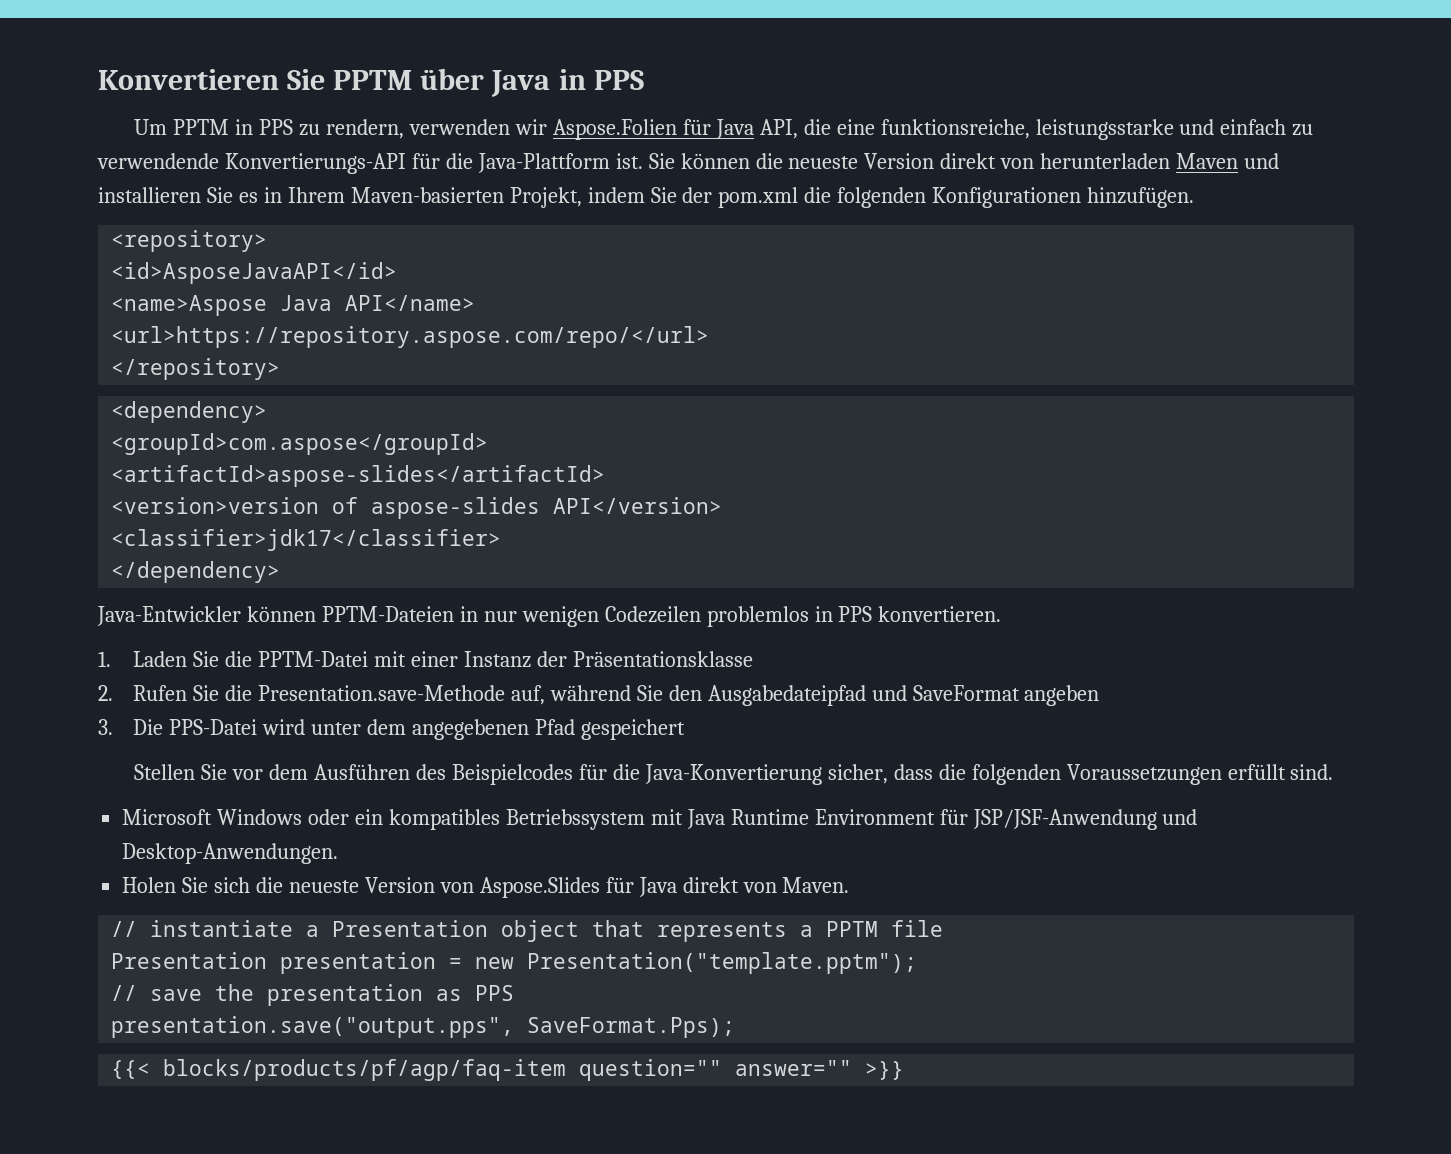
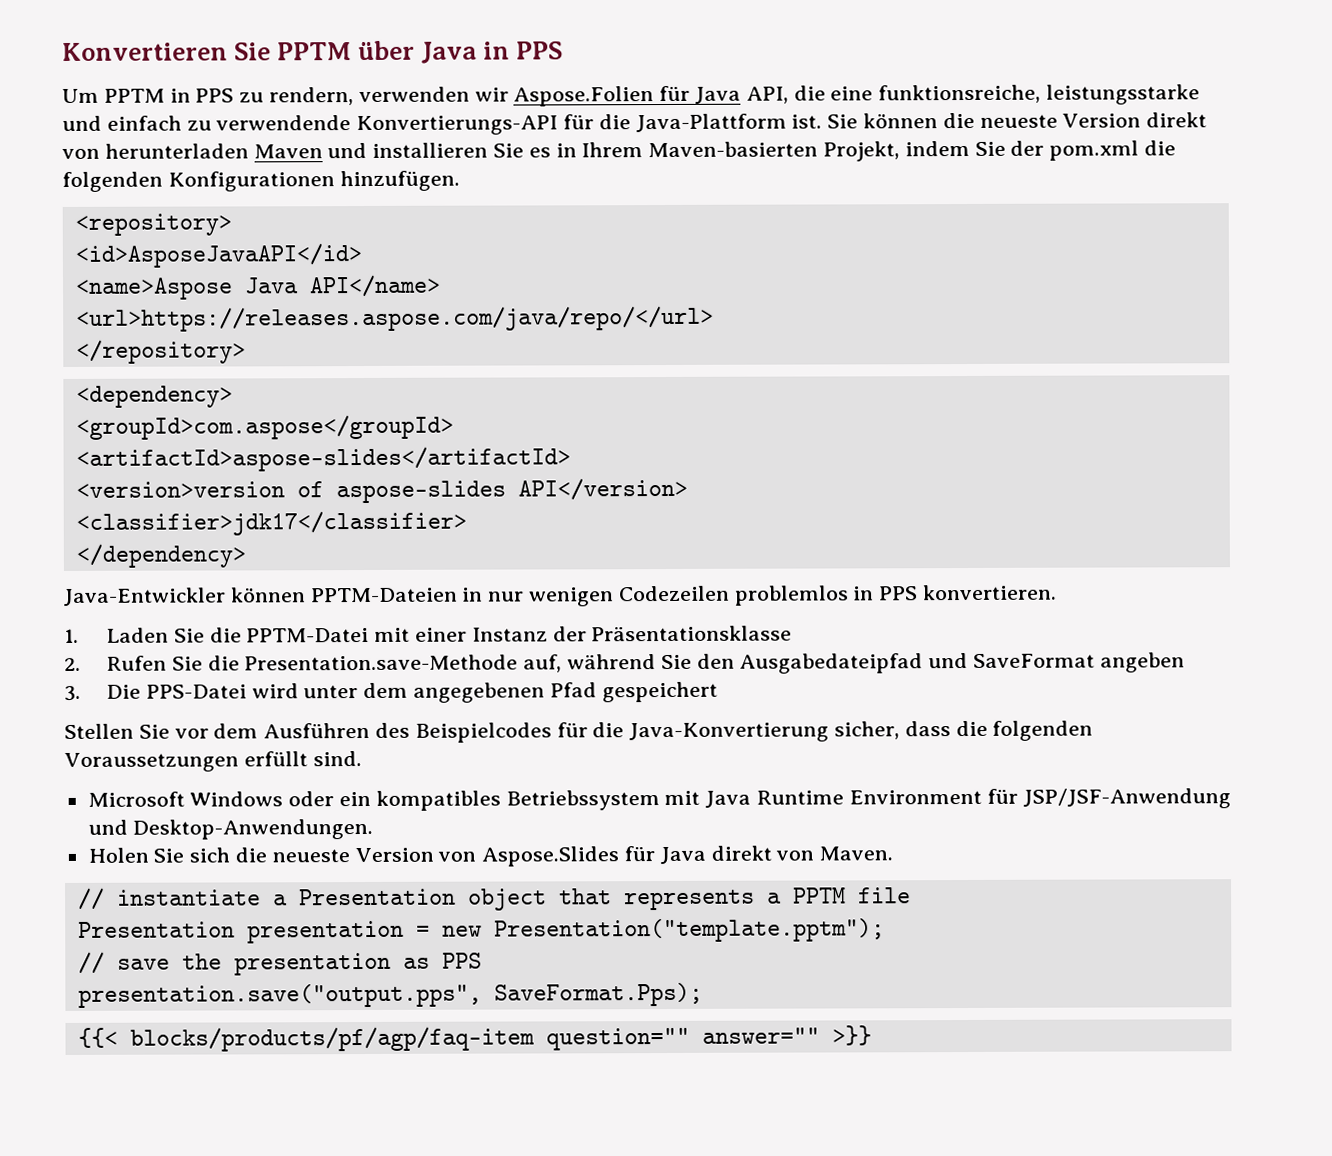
[111,326,710,348] <url>https://repository.aspose.com/repo/</url> -> [75,305,714,332] <url>https://releases.aspose.com/java/repo/</url>

